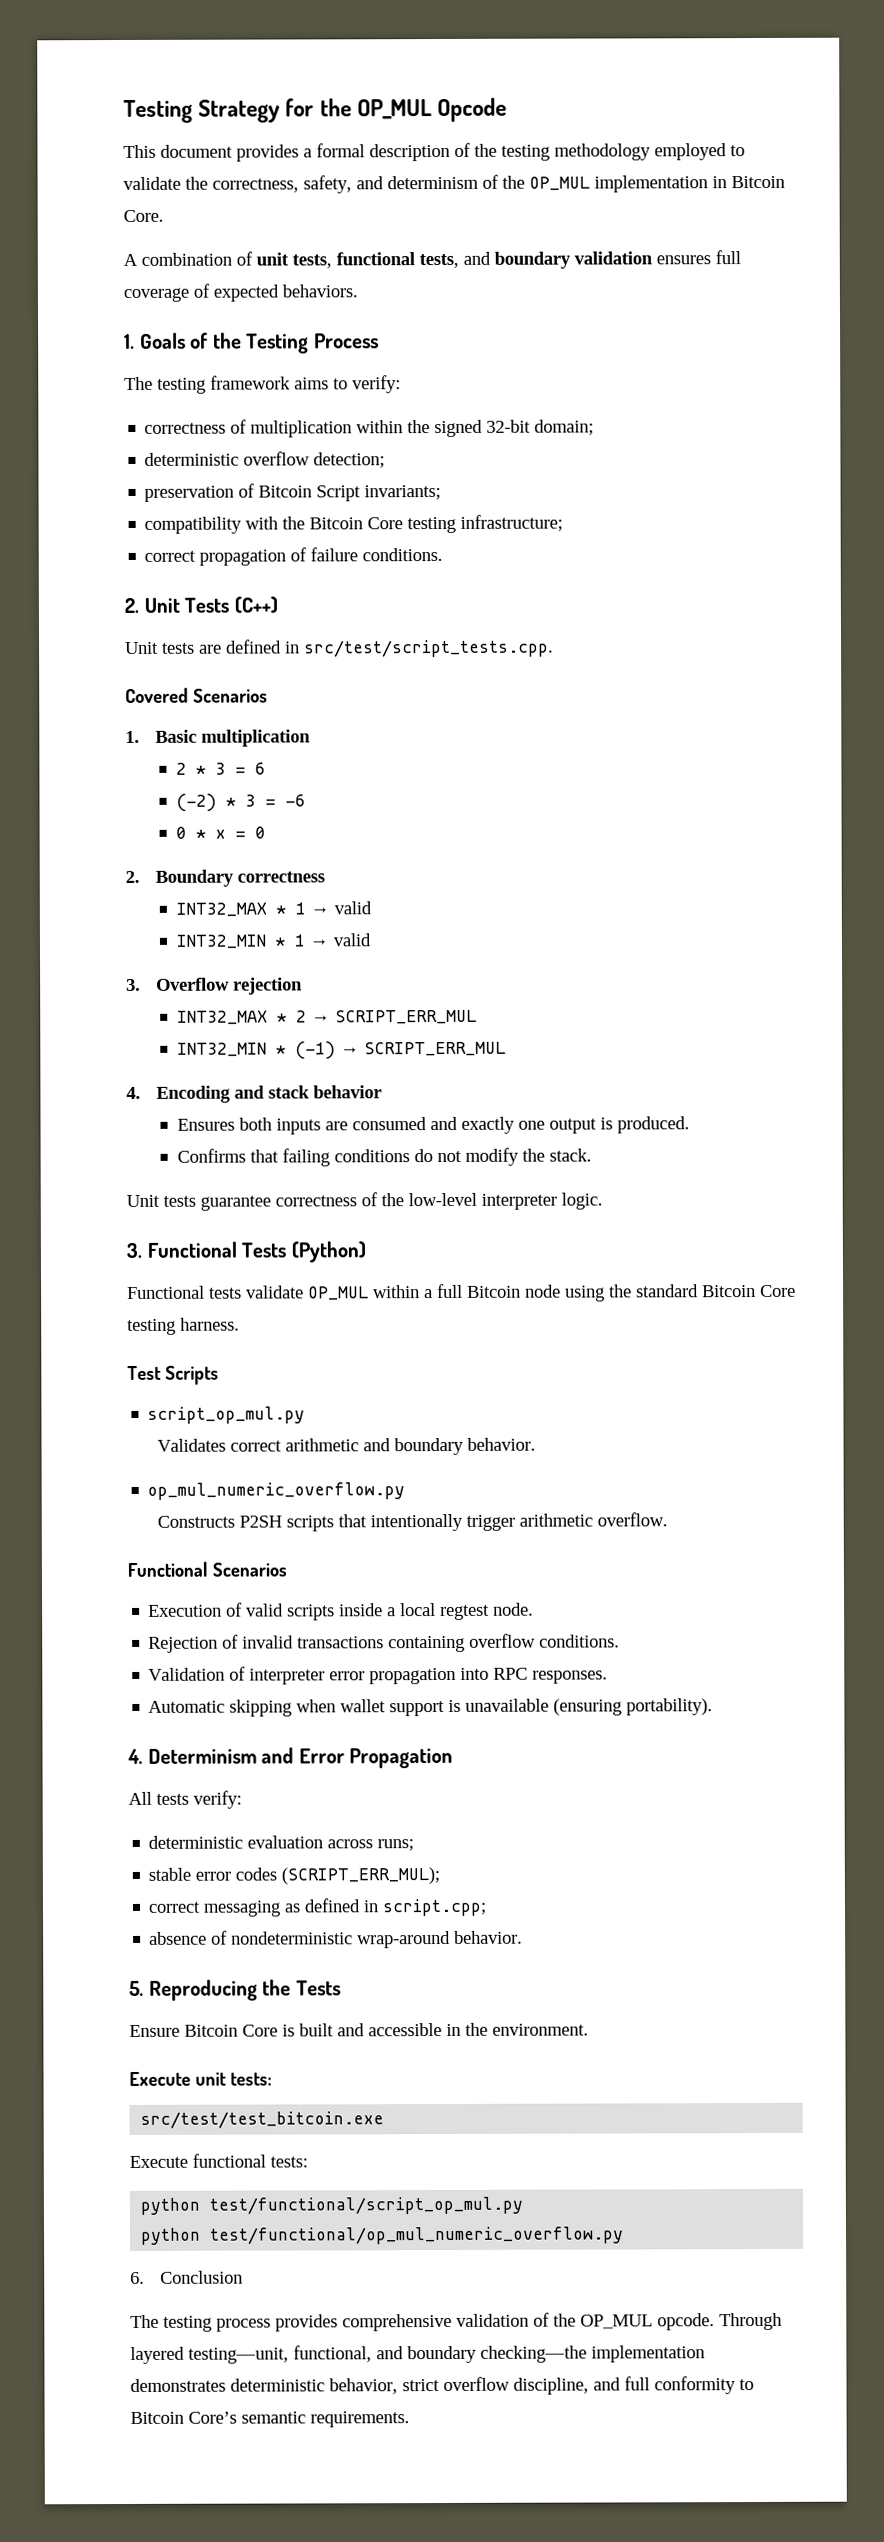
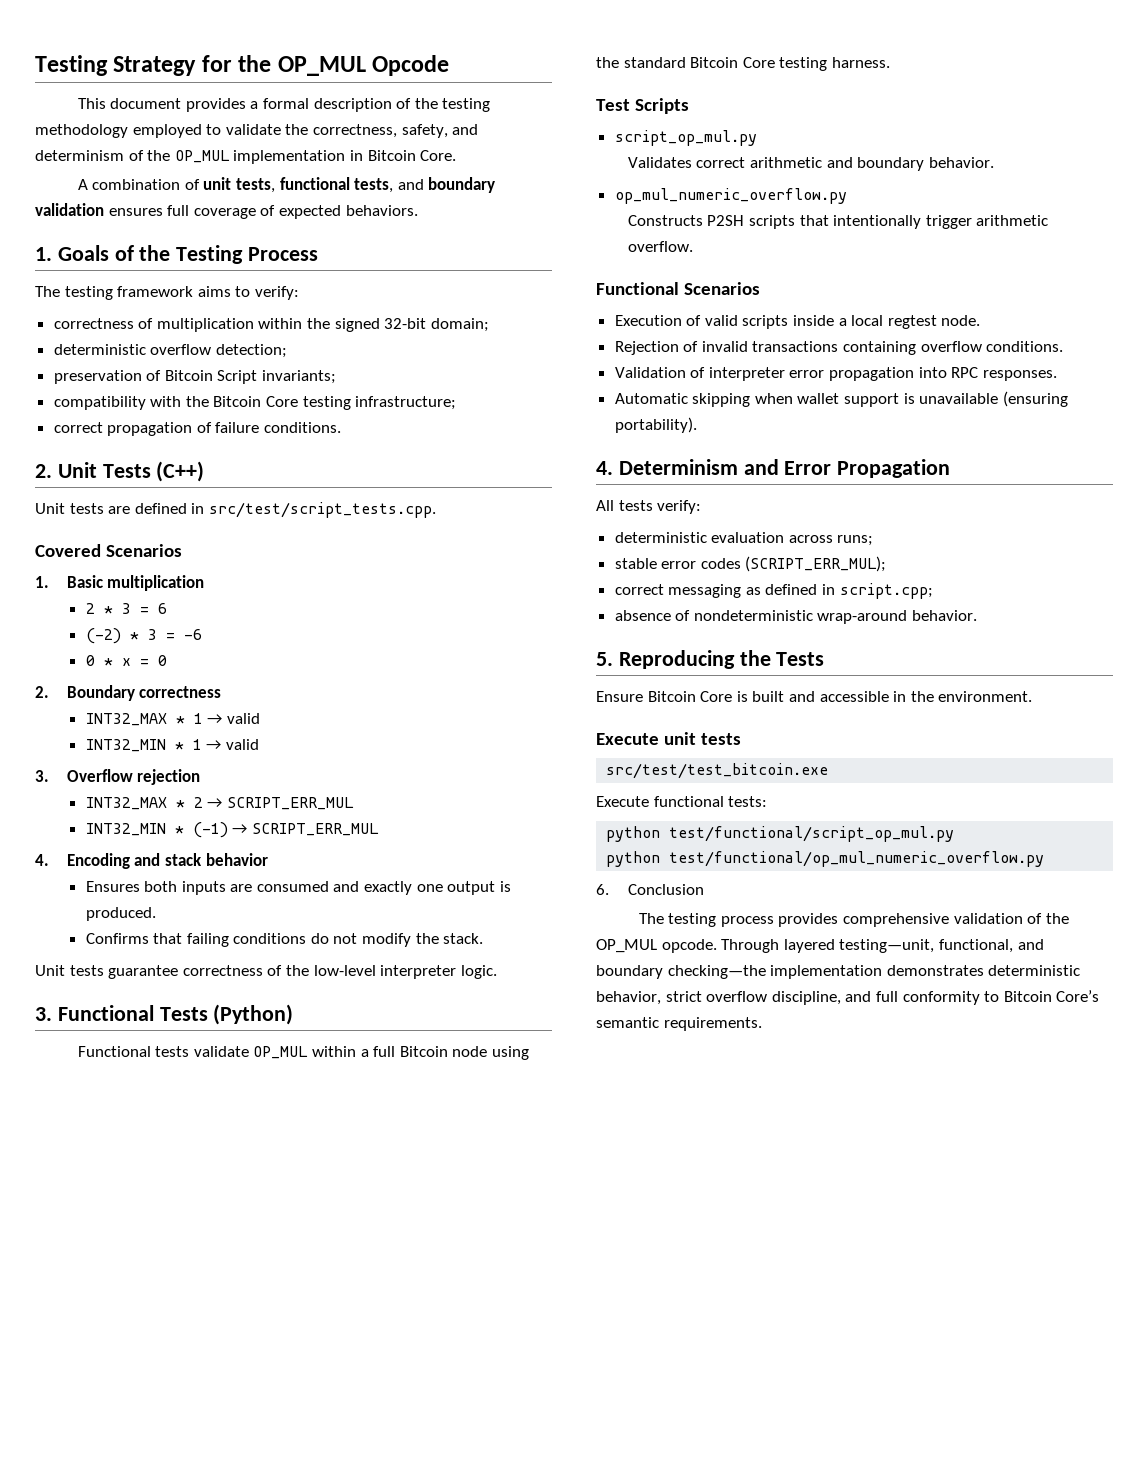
[229,2072,272,2086] tests: -> [701,733,742,745] tests

